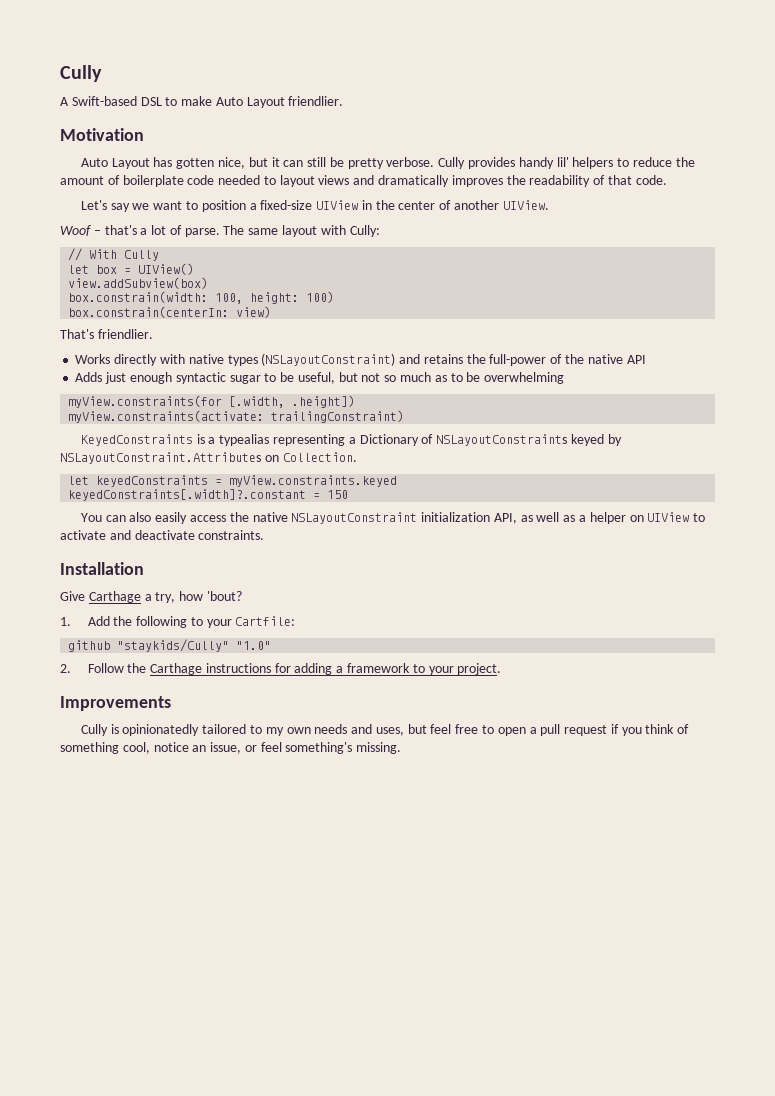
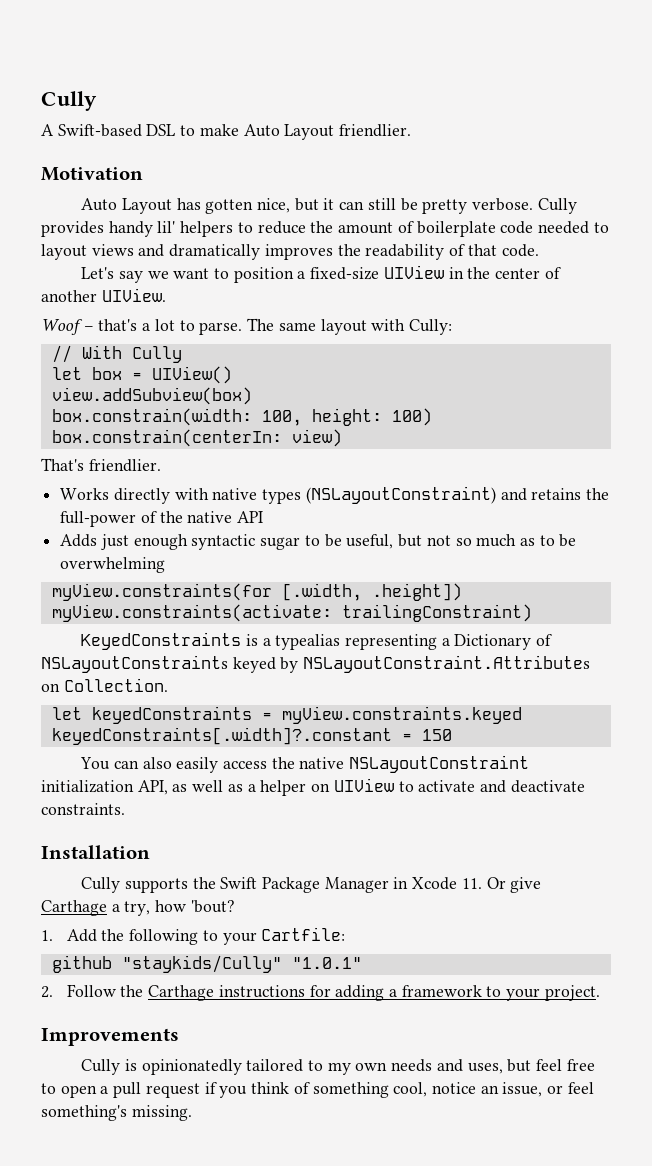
[169,225,182,235] of -> [179,320,195,331] to
[60,591,85,601] Give -> [81,877,542,893] Cully supports the Swift Package Manager in Xcode 11. Or give
[236,641,272,650] "1.0" -> [291,957,362,969] "1.0.1"

